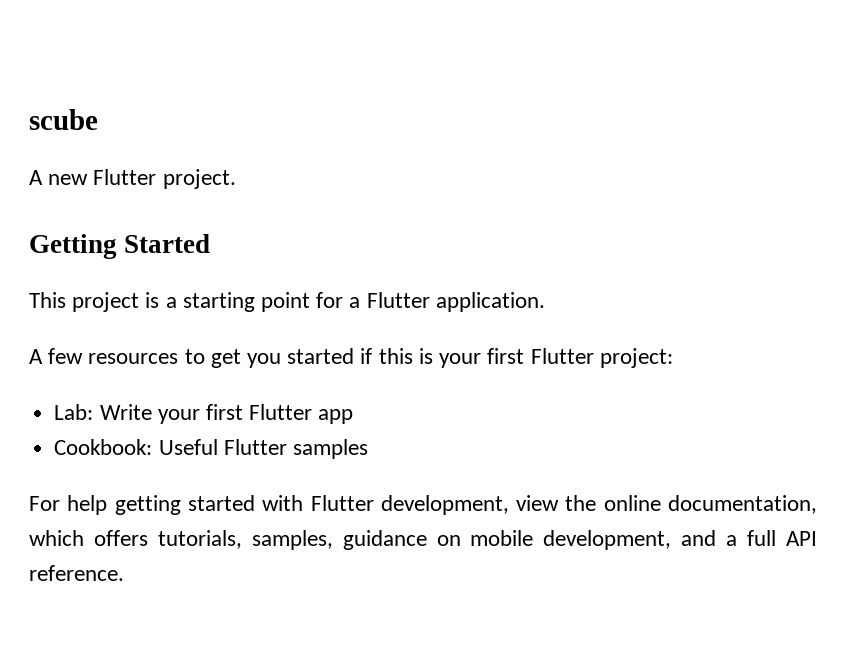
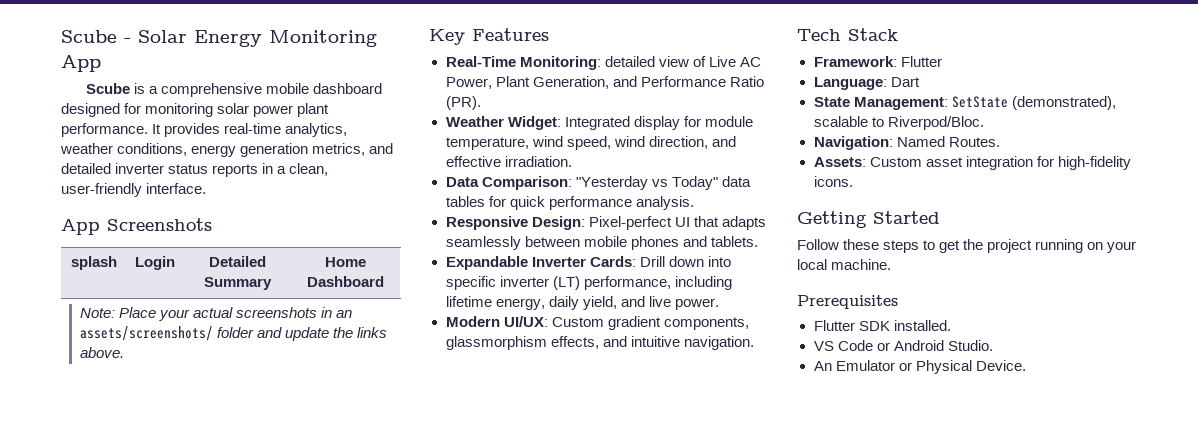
[29,109,98,130] [29,169,236,189] [29,234,211,259] [29,292,545,312] [29,348,673,368] [54,404,354,424] [54,439,368,459] [29,495,817,515] [29,530,817,550] [29,565,124,581] scube // A new Flutter project. // Getting Started // This project is a starting point for a Flutter application. // A few resources to get you started if this is your first Flutter project: // Lab: Write your first Flutter app // Cookbook: Useful Flutter samples // For help getting started with Flutter development, view the online documentation, which offers tutorials, samples, guidance on mobile development, and a full API reference. -> [61,30,377,47] [61,55,101,72] [85,83,383,97] [61,103,330,117] [61,123,348,137] [60,143,394,157] [61,163,329,177] [61,183,207,197] [61,218,212,235] [70,256,117,270] [135,256,175,270] [208,256,266,267] [203,277,272,290] [324,257,366,267] [306,276,384,287] [79,307,353,321] [79,326,388,341] [79,347,124,358] [429,28,549,45] [445,56,761,70] [445,76,764,89] [445,96,481,110] [445,116,753,130] [445,136,736,150] [445,156,572,167] [445,176,751,190] [445,196,694,210] [445,216,766,230] [445,236,758,250] [445,256,731,270] [445,276,732,290] [445,296,719,310] [445,316,749,330] [445,336,754,350] [797,28,898,41] [813,56,942,67] [813,77,920,90] [813,96,1116,110] [813,116,984,130] [813,136,1000,150] [813,156,1131,170] [813,176,853,187] [797,211,940,228] [797,239,1137,253] [797,259,892,270] [797,295,898,309] [813,320,951,331] [813,340,993,351] [813,360,1026,374] Scube - Solar Energy Monitoring App // Scube is a comprehensive mobile dashboard designed for monitoring solar power plant performance. It provides real-time analytics, weather conditions, energy generation metrics, and detailed inverter status reports in a clean, user-friendly interface. // App Screenshots // splash | Login | Detailed Summary | Home Dashboard // Note: Place your actual screenshots in an assets/screenshots/ folder and update the links above. // Key Features // Real-Time Monitoring: detailed view of Live AC Power, Plant Generation, and Performance Ratio (PR). // Weather Widget: Integrated display for module temperature, wind speed, wind direction, and effective irradiation. // Data Comparison: "Yesterday vs Today" data tables for quick performance analysis. // Responsive Design: Pixel-perfect UI that adapts seamlessly between mobile phones and tablets. // Expandable Inverter Cards: Drill down into specific inverter (LT) performance, including lifetime energy, daily yield, and live power. // Modern UI/UX: Custom gradient components, glassmorphism effects, and intuitive navigation. // Tech Stack // Framework: Flutter // Language: Dart // State Management: SetState (demonstrated), scalable to Riverpod/Bloc. // Navigation: Named Routes. // Assets: Custom asset integration for high-fidelity icons. // Getting Started // Follow these steps to get the project running on your local machine. // Prerequisites // Flutter SDK installed. // VS Code or Android Studio. // An Emulator or Physical Device.

